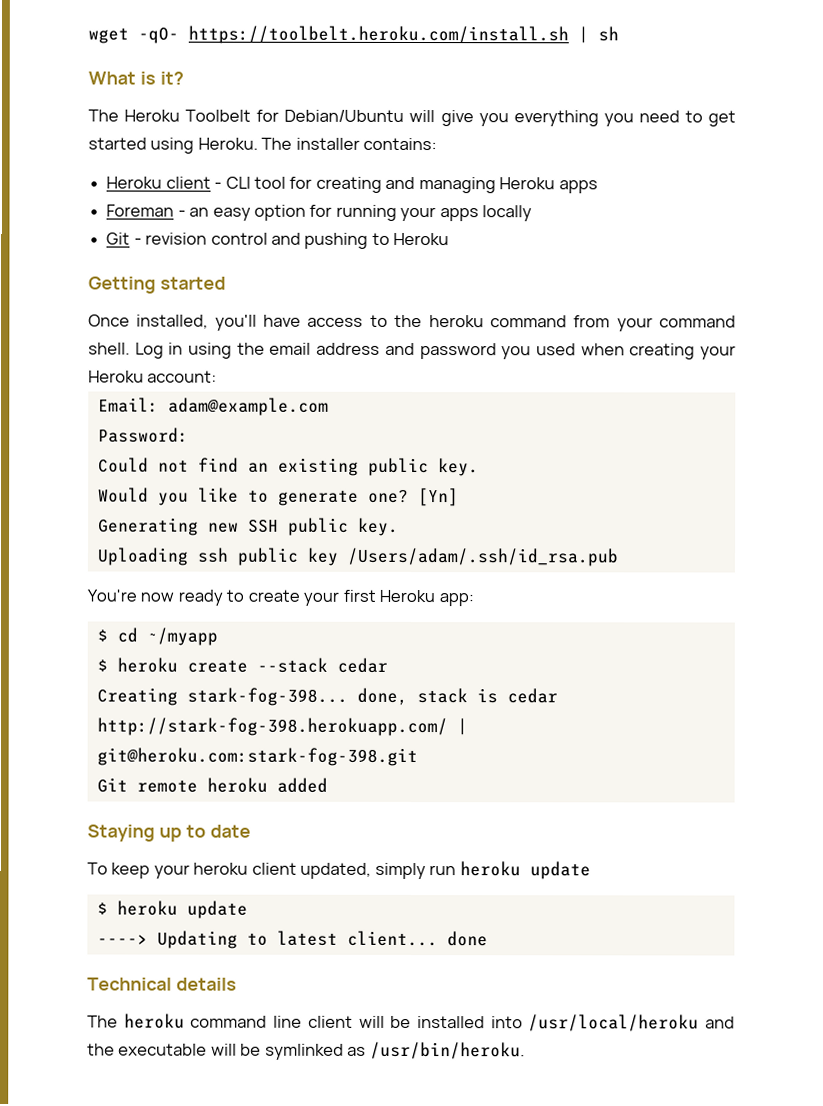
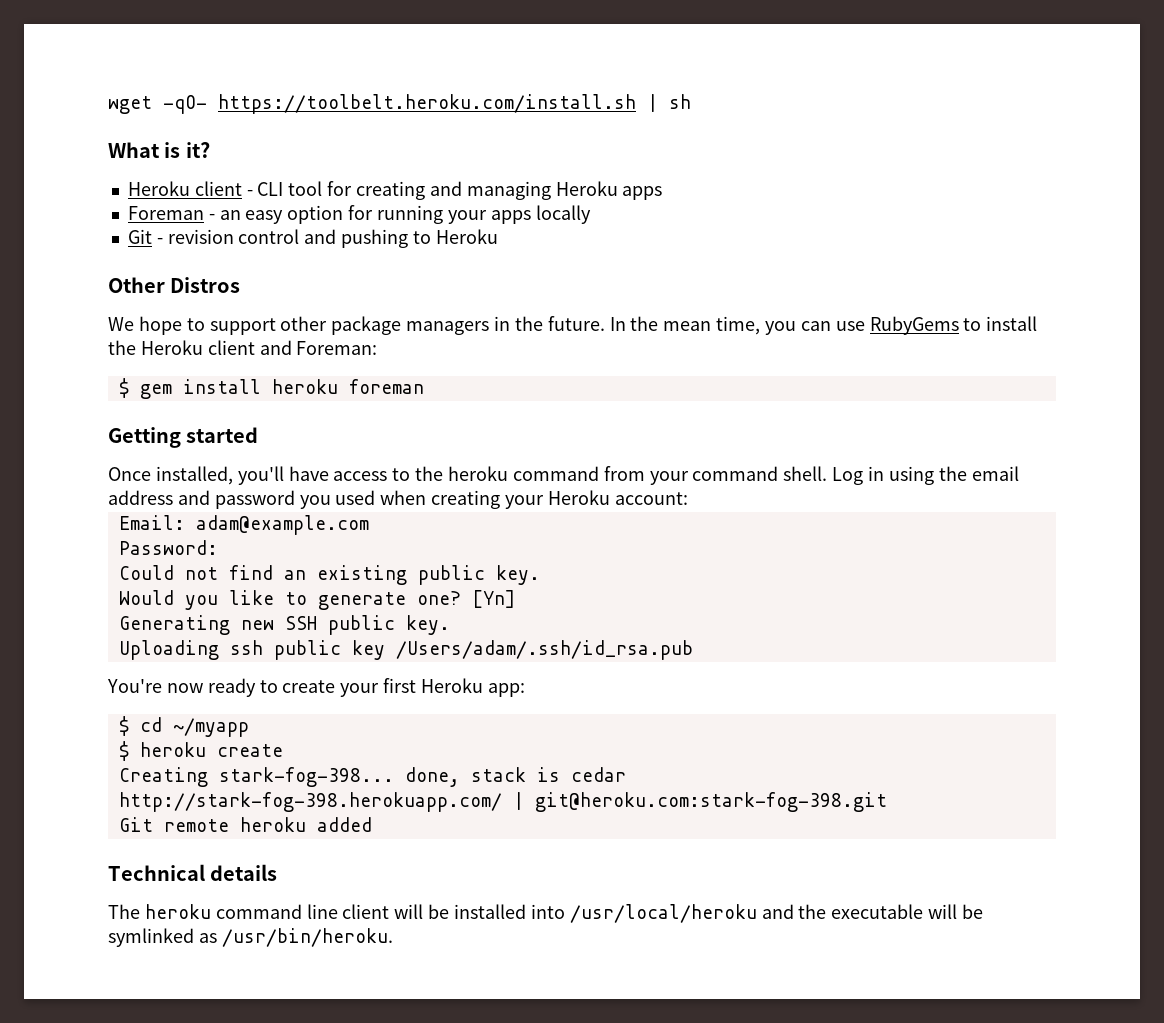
[88,109,737,127] [88,137,438,154] // The Heroku Toolbelt for Debian/Ubuntu will give you everything you need to get started using Heroku. The installer contains: -> (210, 150) none
(450, 239) none -> [108,277,241,293] [108,316,1038,335] [108,340,378,355] [118,378,424,399] // Other Distros // We hope to support other package managers in the future. In the mean time, you can use RubyGems to install the Heroku client and Foreman: // $ gem install heroku foreman
[256,657,388,673] --stack cedar -> (283, 750) none
[87,824,251,842] [87,861,591,880] [96,900,248,919] [96,930,488,949] // Staying up to date // To keep your heroku client updated, simply run heroku update // $ heroku update // ----> Updating to latest client... done -> (372, 824) none

